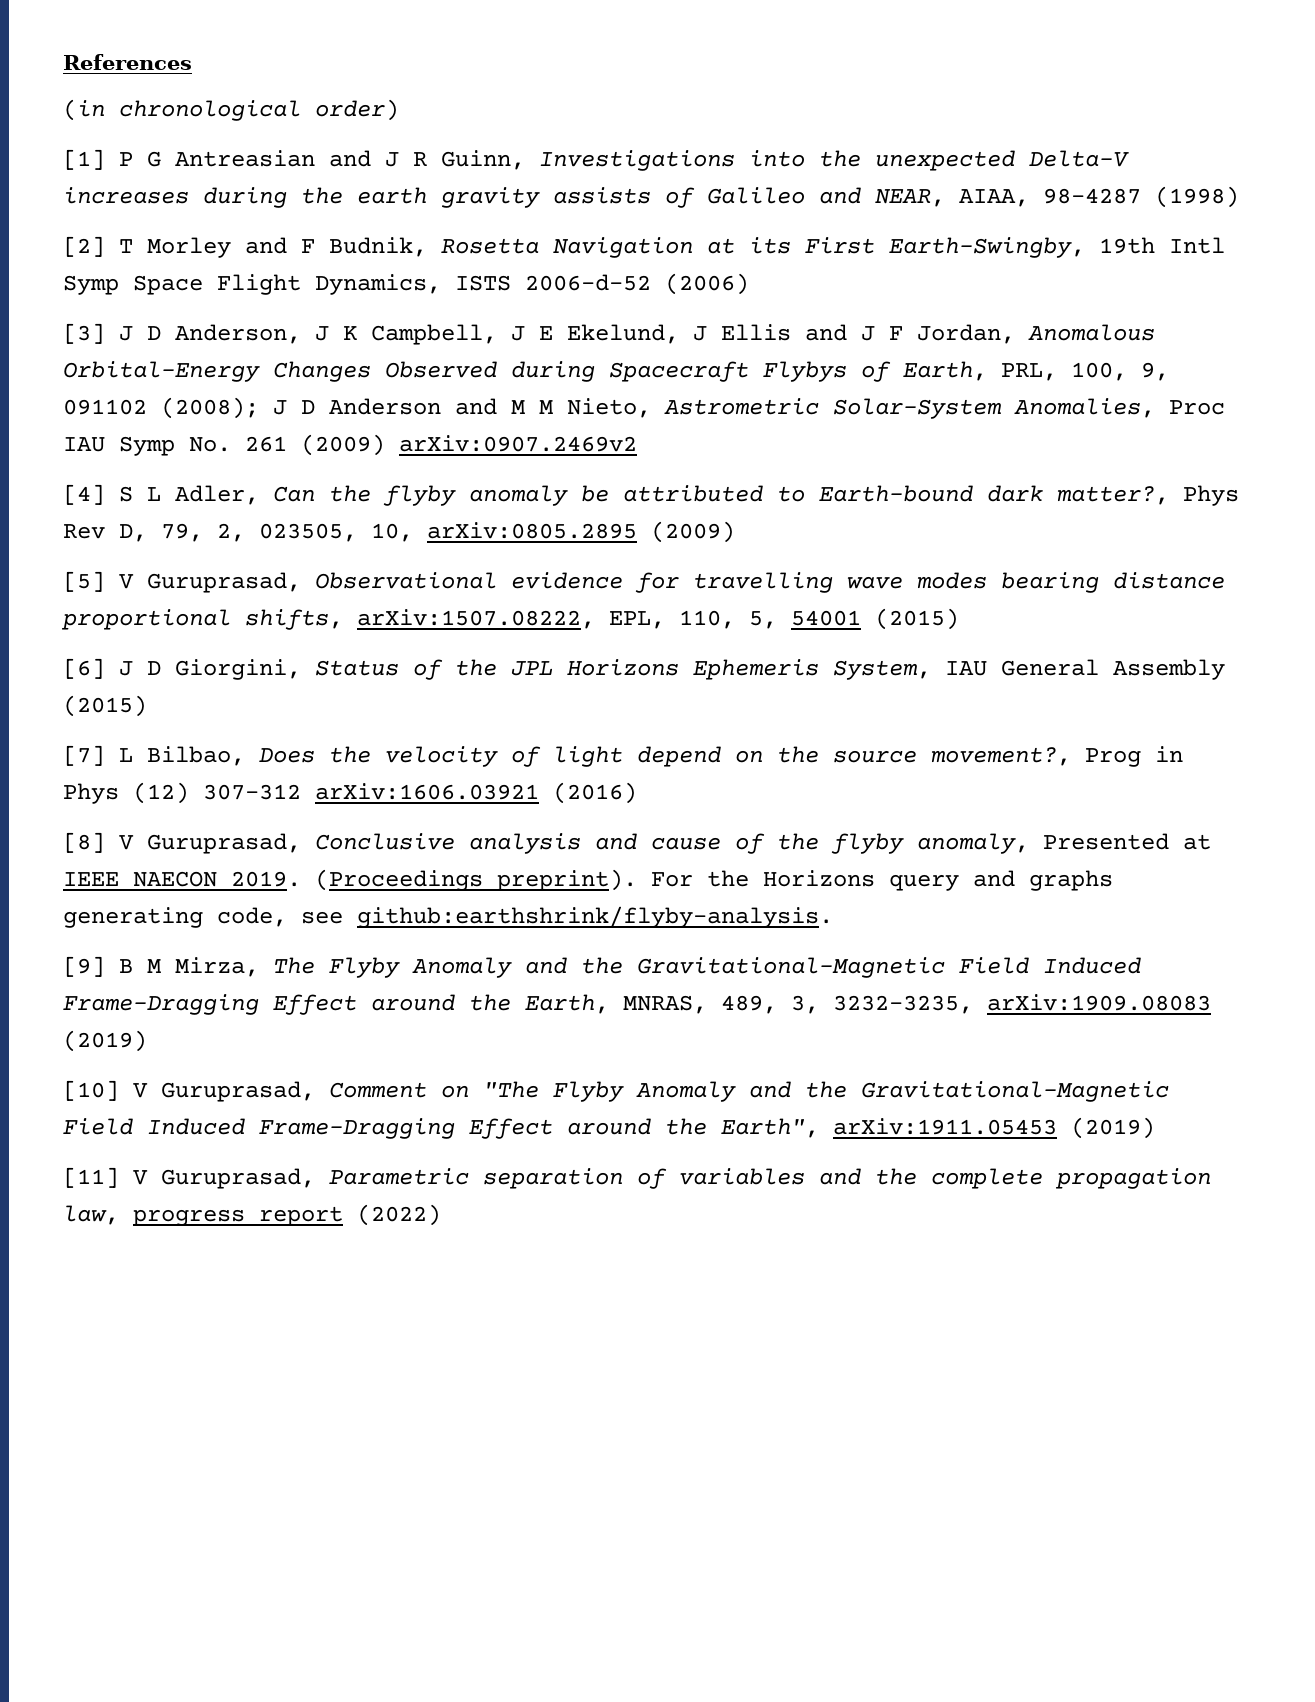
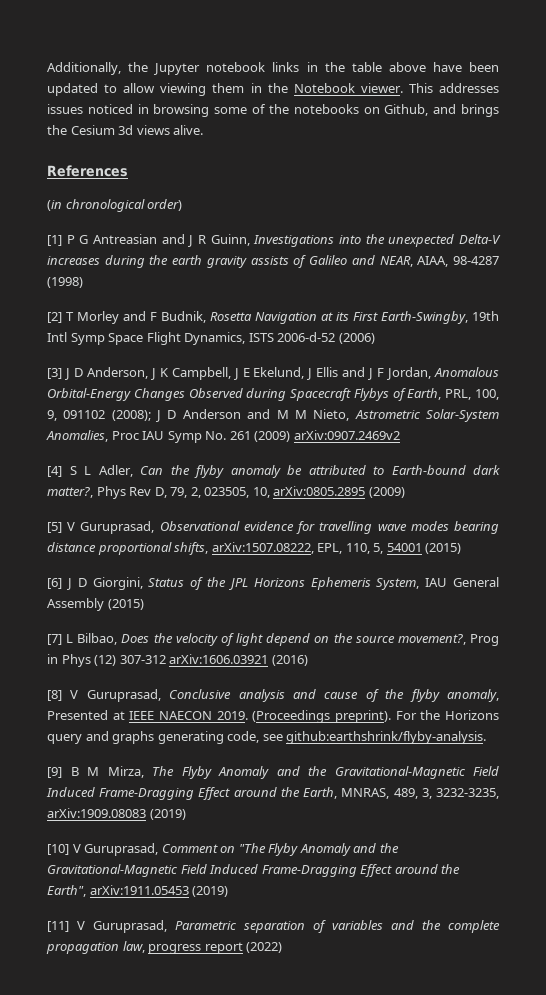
(63, 62) none -> [47,62,500,75] [47,83,499,96] [47,104,499,117] [47,125,204,135] Additionally, the Jupyter notebook links in the table above have been updated to allow viewing them in the Notebook viewer. This addresses issues noticed in browsing some of the notebooks on Github, and brings the Cesium 3d views alive. //

